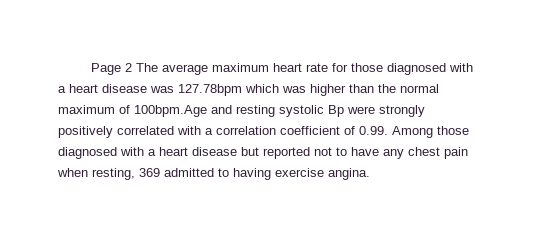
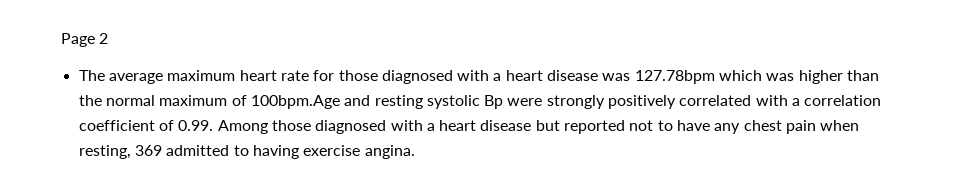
(133, 67) none -> (109, 38) //

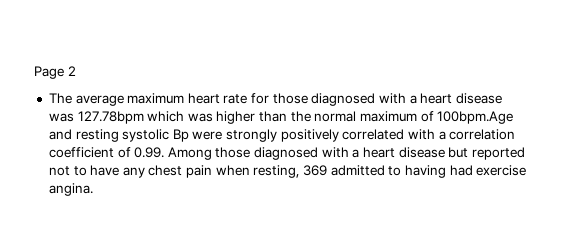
(299, 152) none -> [449,165,473,176] had

